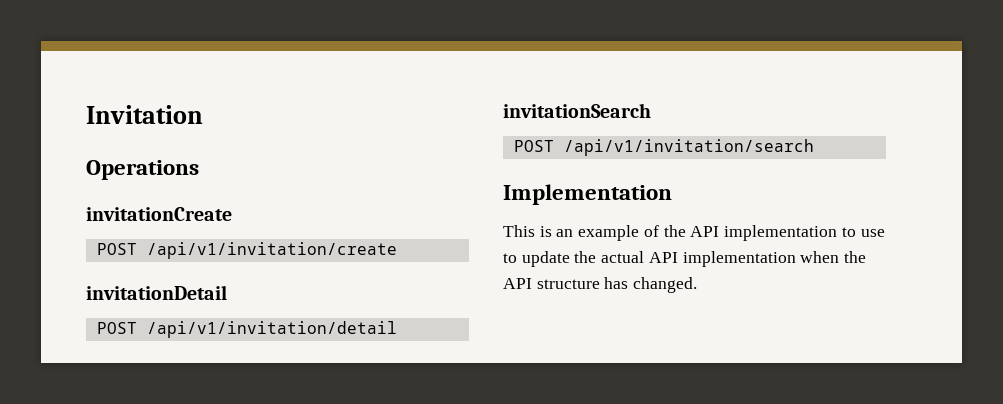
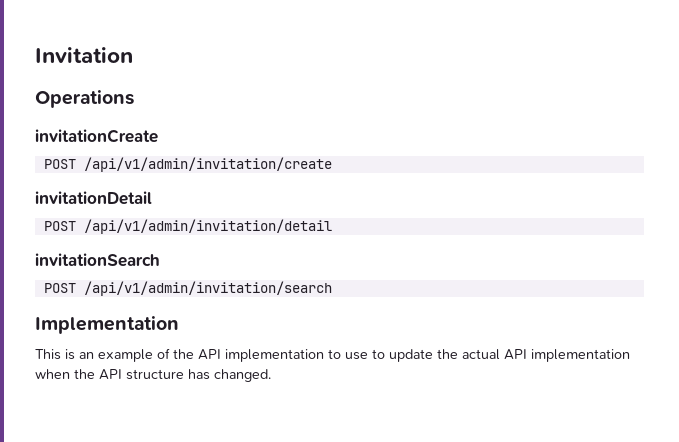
[146,242,397,259] /api/v1/invitation/create -> [83,157,332,172] /api/v1/admin/invitation/create
[146,321,397,338] /api/v1/invitation/detail -> [83,219,332,234] /api/v1/admin/invitation/detail
[563,139,814,156] /api/v1/invitation/search -> [83,281,332,296] /api/v1/admin/invitation/search

